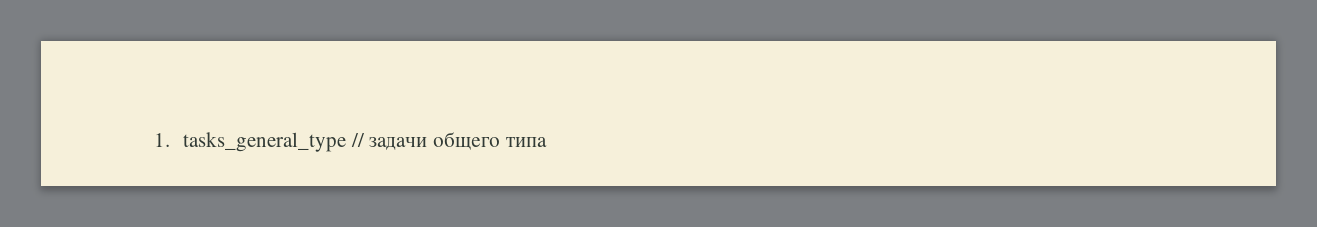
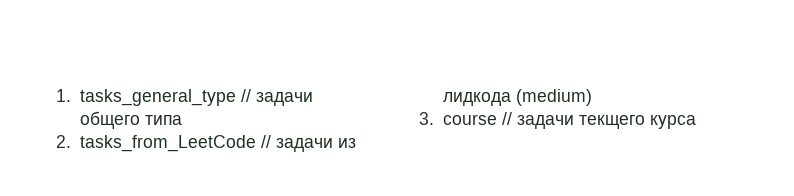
(547, 142) none -> [56,135,356,152] [442,89,592,106] [419,112,696,129] // 2. tasks_from_LeetCode // задачи из лидкода (medium) // 3. course // задачи текщего курса

